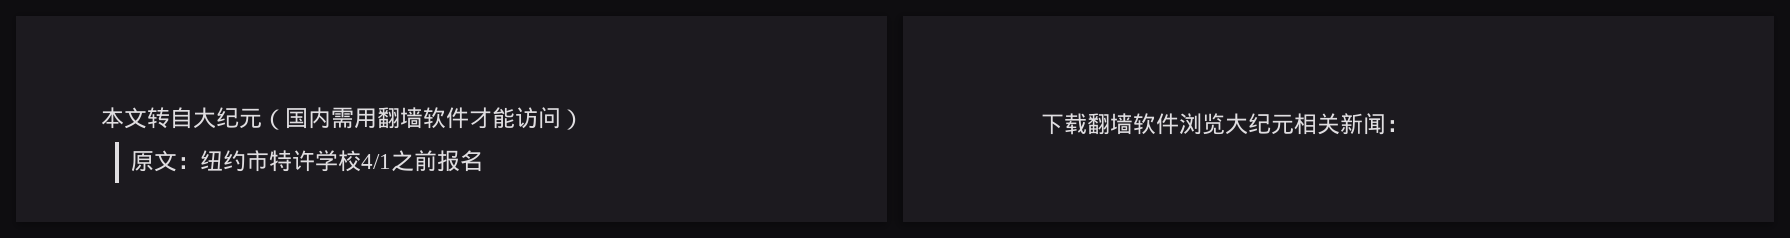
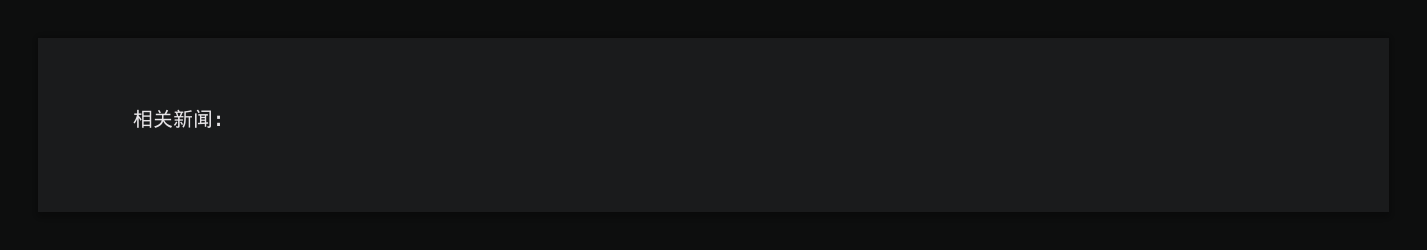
[101,107,584,130] [131,150,484,172] [1040,113,1294,135] 本文转自大纪元（国内需用翻墙软件才能访问） // 原文：纽约市特许学校4/1之前报名 // 下载翻墙软件浏览大纪元 -> (133, 118) none

